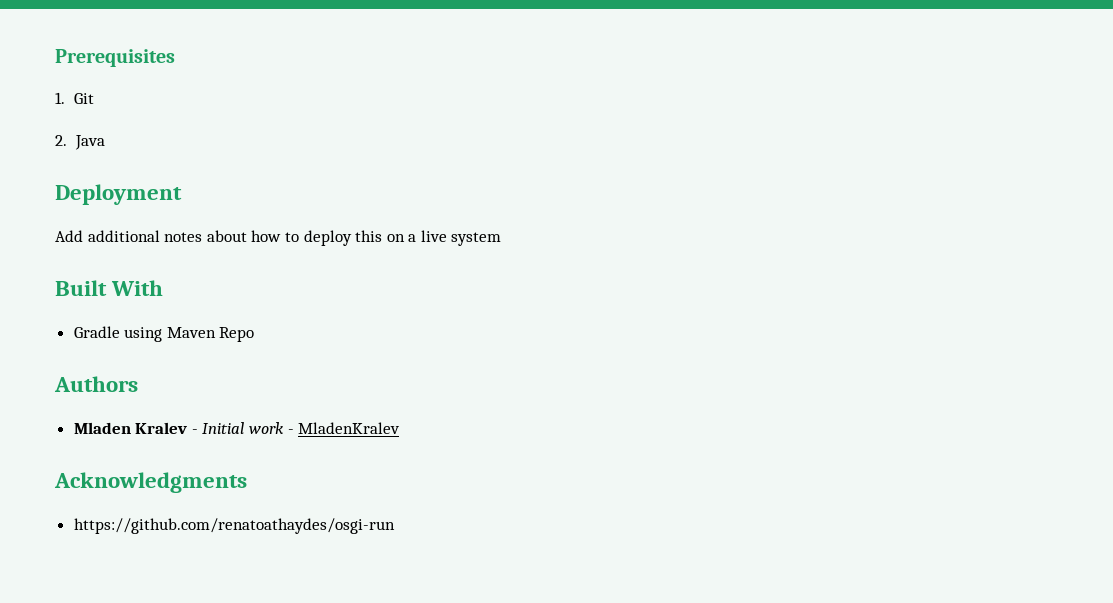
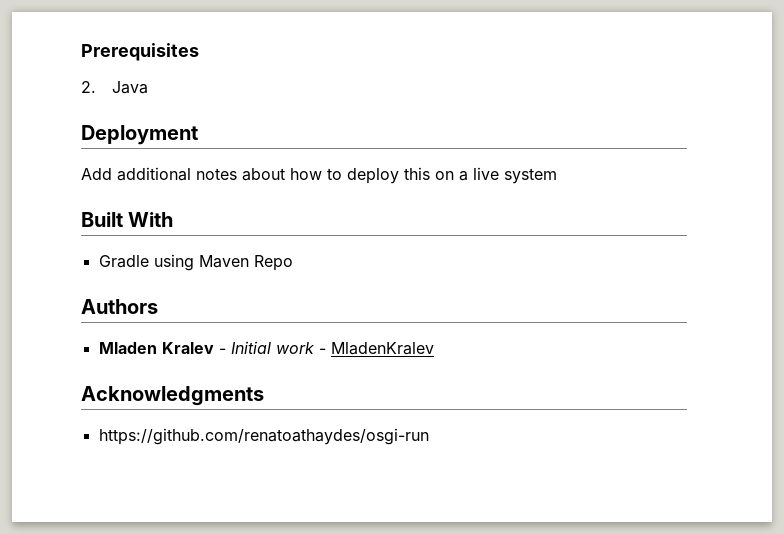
[55,92,95,104] // 1. Git -> (199, 52) none

